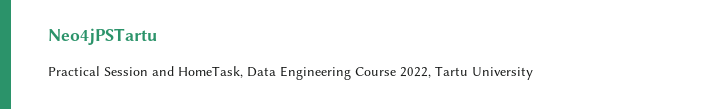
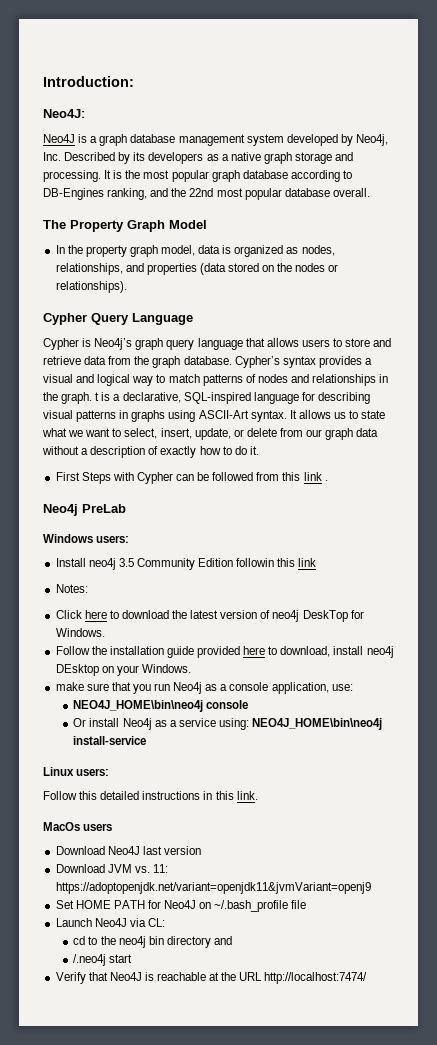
[48,28,157,45] [48,66,533,80] Neo4jPSTartu // Practical Session and HomeTask, Data Engineering Course 2022, Tartu University -> [43,76,134,87] [43,109,85,118] [43,134,388,146] [43,152,354,164] [43,170,352,182] [43,188,370,200] [43,220,207,232] [55,245,335,257] [55,263,339,275] [55,281,127,293] [43,313,193,325] [43,338,392,350] [43,356,372,368] [43,374,389,386] [43,392,370,404] [43,410,386,422] [42,428,379,440] [42,446,259,458] [55,472,328,484] [43,504,126,516] [43,534,130,543] [55,558,317,570] [55,584,88,593] [55,610,364,622] [55,628,105,637] [55,646,394,658] [55,664,191,676] [55,682,353,694] [73,700,249,712] [73,718,383,730] [73,736,147,745] [43,767,110,776] [43,791,258,800] [43,822,113,831] [55,846,201,855] [55,864,168,873] [55,882,371,894] [55,900,307,912] [55,918,165,927] [73,936,232,948] [73,954,133,966] [55,972,368,984] Introduction: // Neo4J: // Neo4J is a graph database management system developed by Neo4j, Inc. Described by its developers as a native graph storage and processing. It is the most popular graph database according to DB-Engines ranking, and the 22nd most popular database overall. // The Property Graph Model // In the property graph model, data is organized as nodes, relationships, and properties (data stored on the nodes or relationships). // Cypher Query Language // Cypher is Neo4j’s graph query language that allows users to store and retrieve data from the graph database. Cypher’s syntax provides a visual and logical way to match patterns of nodes and relationships in the graph. t is a declarative, SQL-inspired language for describing visual patterns in graphs using ASCII-Art syntax. It allows us to state what we want to select, insert, update, or delete from our graph data without a description of exactly how to do it. // First Steps with Cypher can be followed from this link . // Neo4j PreLab // Windows users: // Install neo4j 3.5 Community Edition followin this link // Notes: // Click here to download the latest version of neo4j DeskTop for Windows. // Follow the installation guide provided here to download, install neo4j DEsktop on your Windows. // make sure that you run Neo4j as a console application, use: // NEO4J_HOME\bin\neo4j console // Or install Neo4j as a service using: NEO4J_HOME\bin\neo4j install-service // Linux users: // Follow this detailed instructions in this link. // MacOs users // Download Neo4J last version // Download JVM vs. 11: https://adoptopenjdk.net/variant=openjdk11&jvmVariant=openj9 // Set HOME PATH for Neo4J on ~/.bash_profile file // Launch Neo4J via CL: // cd to the neo4j bin directory and // /.neo4j start // Verify that Neo4J is reachable at the URL http://localhost:7474/

